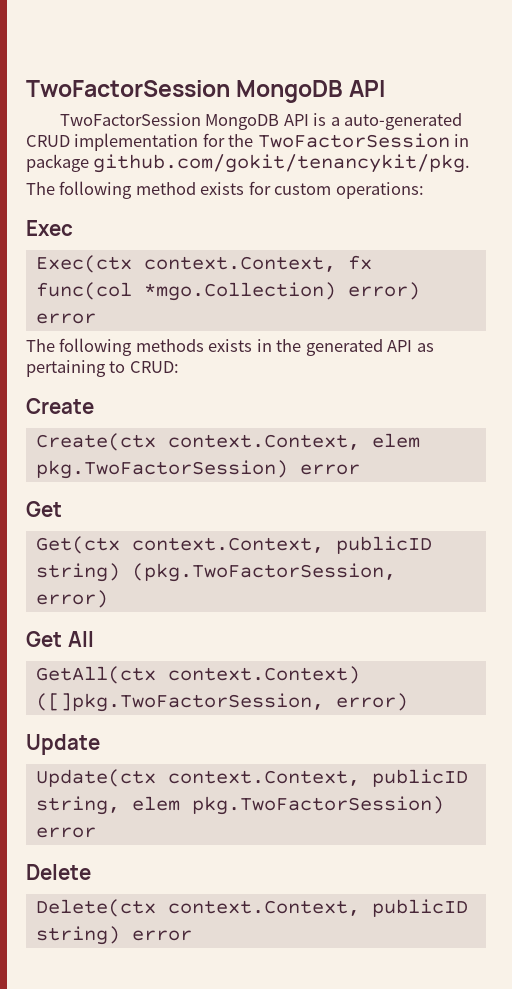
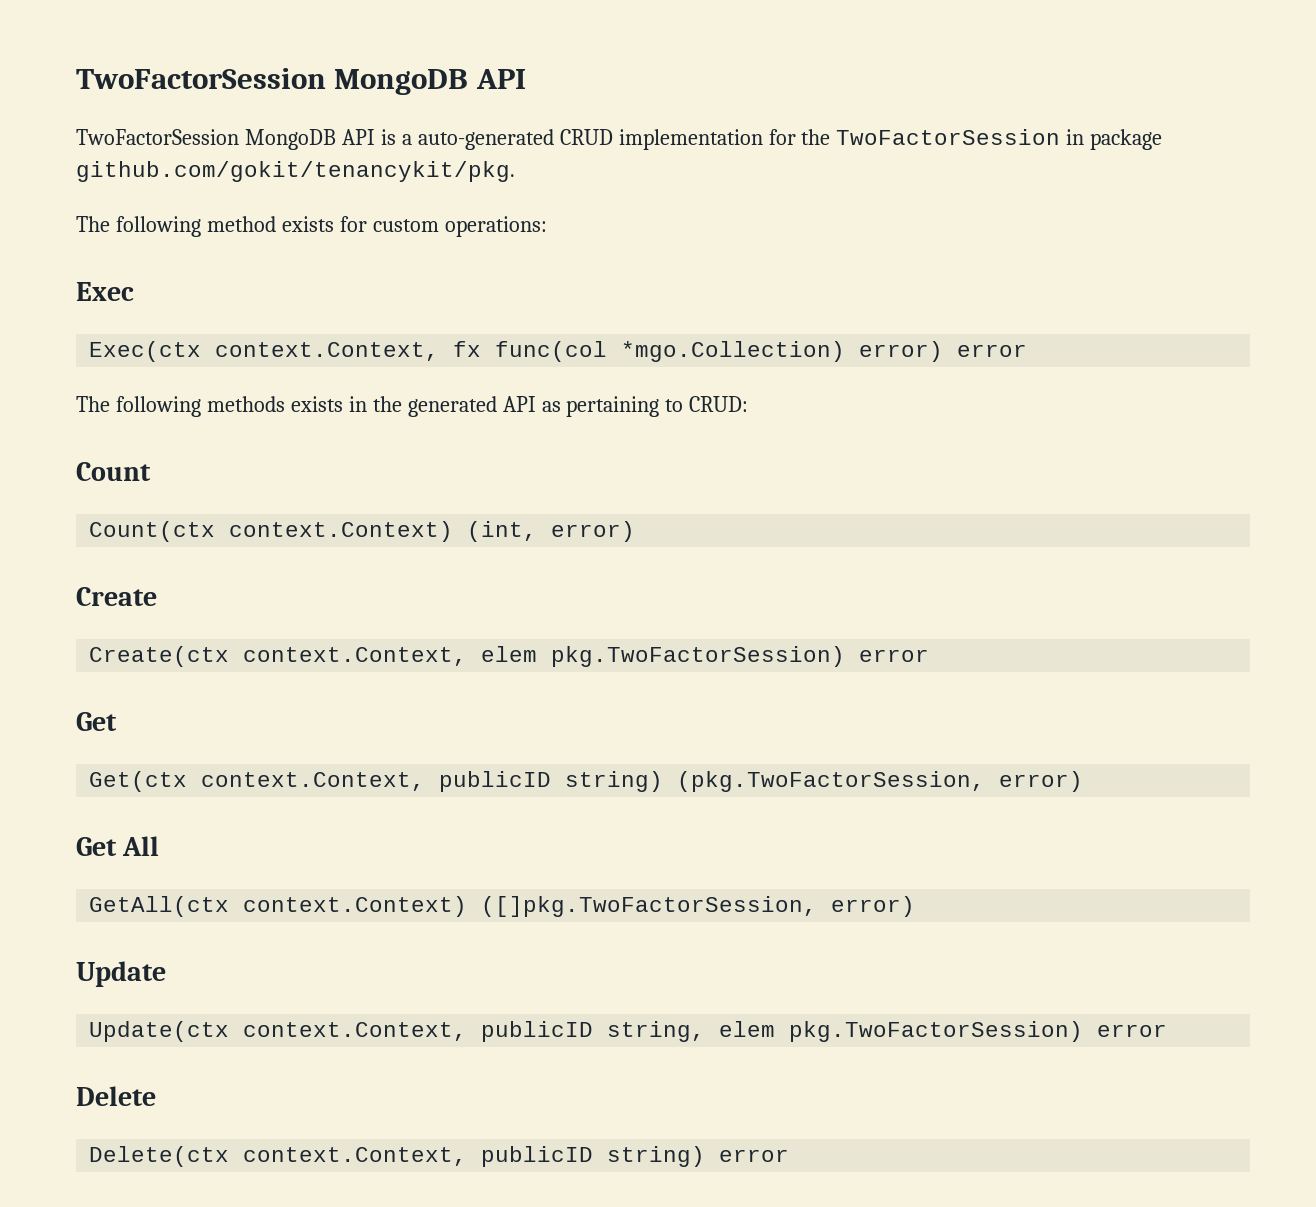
(179, 367) none -> [76,462,151,481] [89,521,636,542] // Count // Count(ctx context.Context) (int, error)

